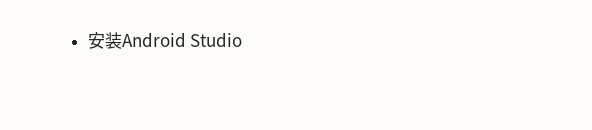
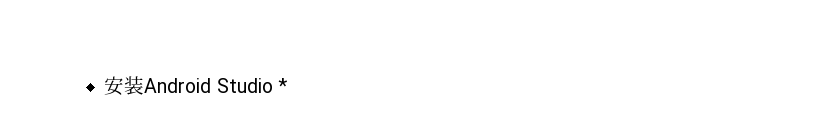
(243, 39) none -> [277,78,287,93] *

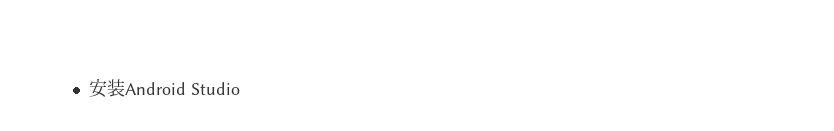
[277,78,287,93] * -> (240, 88) none

